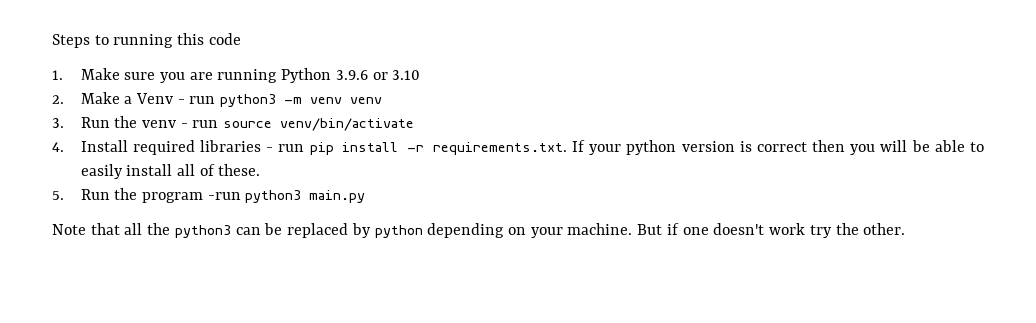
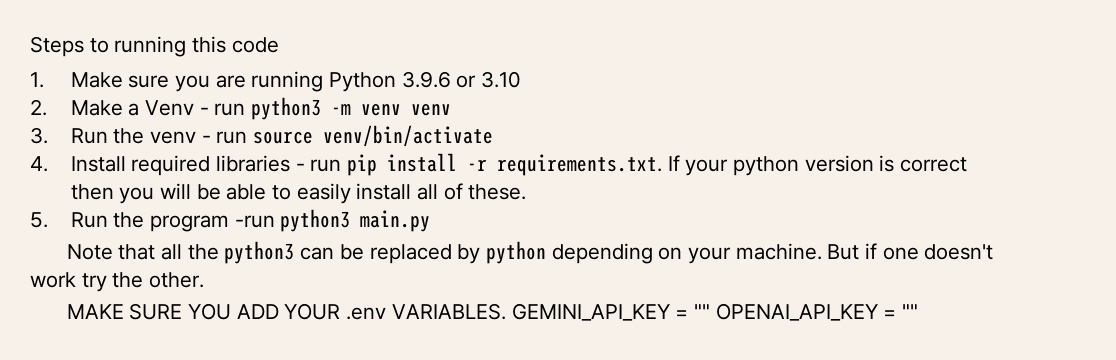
(906, 229) none -> [66,303,918,321] // MAKE SURE YOU ADD YOUR .env VARIABLES. GEMINI_API_KEY = "" OPENAI_API_KEY = ""

